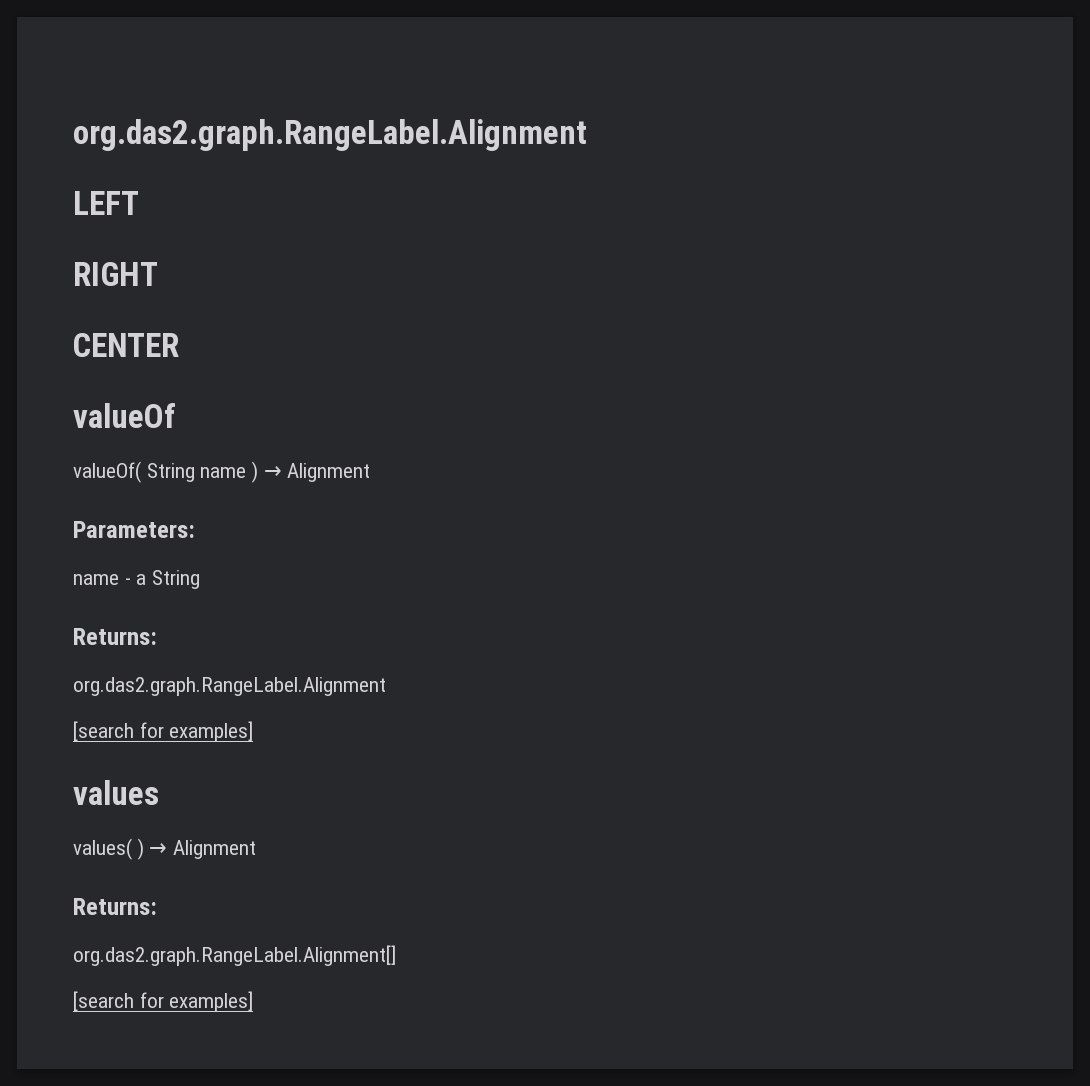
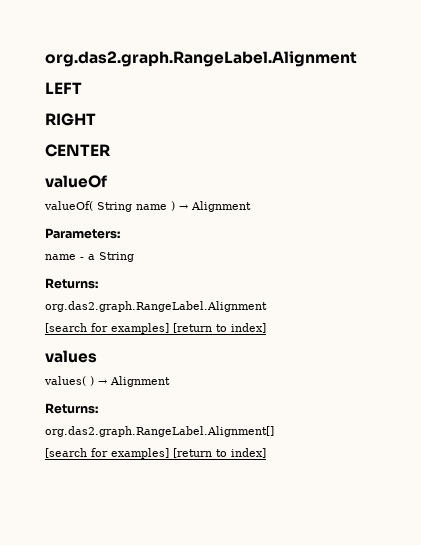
(254, 731) none -> [173,323,266,333] [return to index]
(254, 1001) none -> [173,448,266,458] [return to index]

